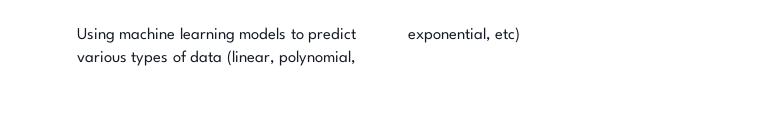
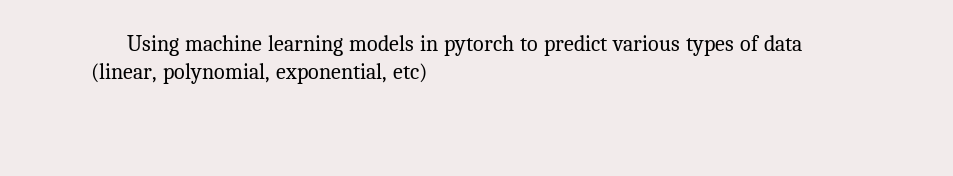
(287, 33) none -> [420,35,515,56] in pytorch

